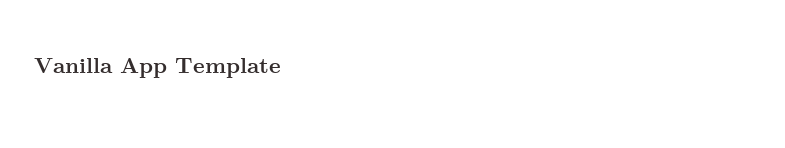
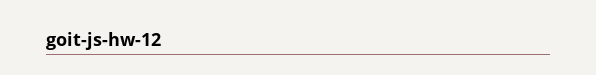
[34,58,281,78] Vanilla App Template -> [46,32,161,50] goit-js-hw-12

